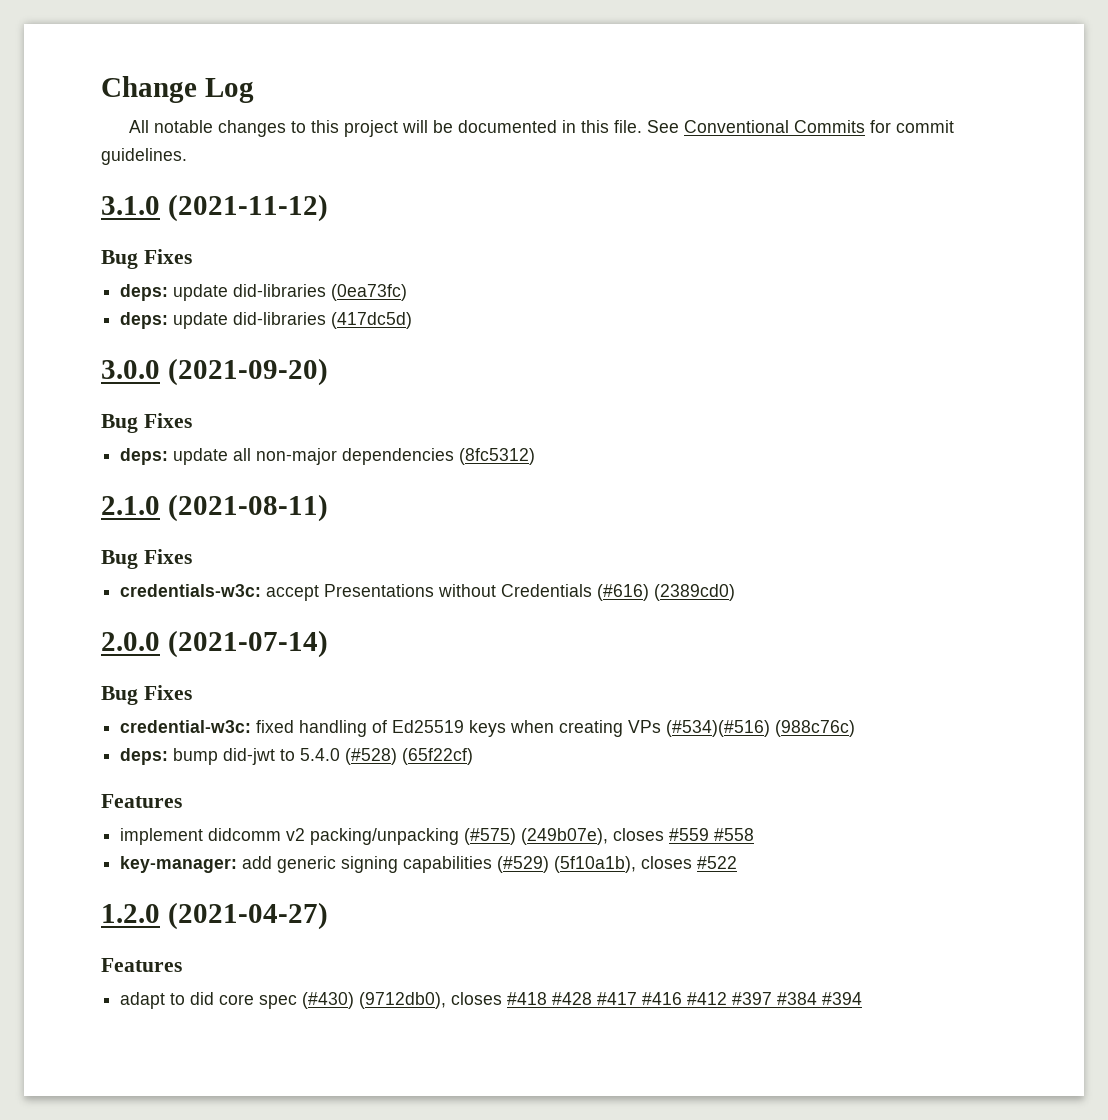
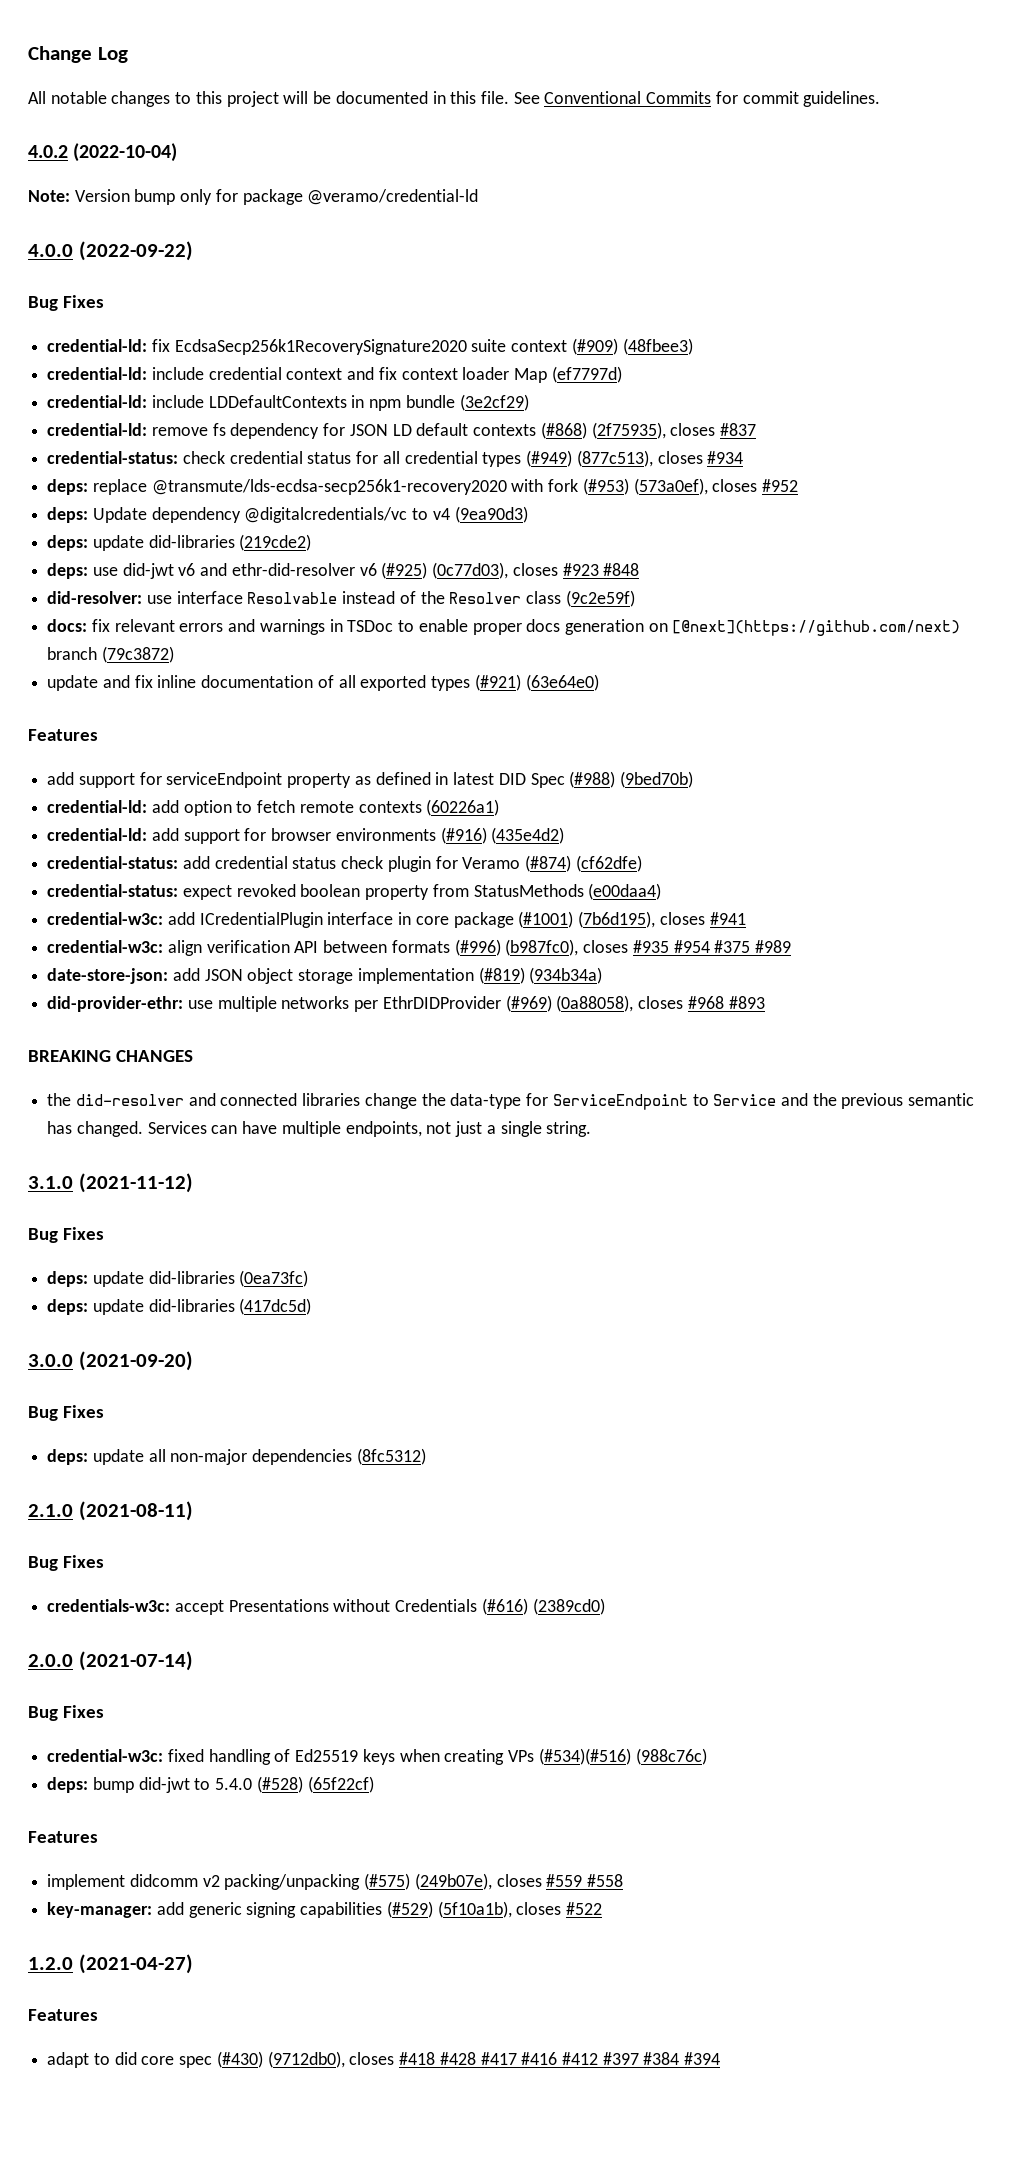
(187, 156) none -> [28,143,178,162] [28,189,479,205] [28,241,193,261] [28,295,104,311] [47,338,693,355] [47,366,622,383] [47,394,529,411] [47,422,756,439] [47,450,744,467] [47,478,799,495] [47,506,528,523] [47,534,312,551] [47,562,640,579] [47,590,635,607] [47,619,961,636] [47,646,174,663] [47,674,599,691] [28,729,98,741] [47,771,693,788] [47,799,500,816] [47,827,565,844] [47,855,642,872] [47,883,662,900] [47,911,746,928] [47,939,791,956] [47,967,603,984] [47,995,765,1012] [28,1050,193,1062] [47,1093,975,1110] [47,1121,592,1137] // 4.0.2 (2022-10-04) // Note: Version bump only for package @veramo/credential-ld // 4.0.0 (2022-09-22) // Bug Fixes // credential-ld: fix EcdsaSecp256k1RecoverySignature2020 suite context (#909) (48fbee3) // credential-ld: include credential context and fix context loader Map (ef7797d) // credential-ld: include LDDefaultContexts in npm bundle (3e2cf29) // credential-ld: remove fs dependency for JSON LD default contexts (#868) (2f75935), closes #837 // credential-status: check credential status for all credential types (#949) (877c513), closes #934 // deps: replace @transmute/lds-ecdsa-secp256k1-recovery2020 with fork (#953) (573a0ef), closes #952 // deps: Update dependency @digitalcredentials/vc to v4 (9ea90d3) // deps: update did-libraries (219cde2) // deps: use did-jwt v6 and ethr-did-resolver v6 (#925) (0c77d03), closes #923 #848 // did-resolver: use interface Resolvable instead of the Resolver class (9c2e59f) // docs: fix relevant errors and warnings in TSDoc to enable proper docs generation on [@next](https://github.com/next) branch (79c3872) // update and fix inline documentation of all exported types (#921) (63e64e0) // Features // add support for serviceEndpoint property as defined in latest DID Spec (#988) (9bed70b) // credential-ld: add option to fetch remote contexts (60226a1) // credential-ld: add support for browser environments (#916) (435e4d2) // credential-status: add credential status check plugin for Veramo (#874) (cf62dfe) // credential-status: expect revoked boolean property from StatusMethods (e00daa4) // credential-w3c: add ICredentialPlugin interface in core package (#1001) (7b6d195), closes #941 // credential-w3c: align verification API between formats (#996) (b987fc0), closes #935 #954 #375 #989 // date-store-json: add JSON object storage implementation (#819) (934b34a) // did-provider-ethr: use multiple networks per EthrDIDProvider (#969) (0a88058), closes #968 #893 // BREAKING CHANGES // the did-resolver and connected libraries change the data-type for ServiceEndpoint to Service and the previous semantic has changed. Services can have multiple endpoints, not just a single string.

